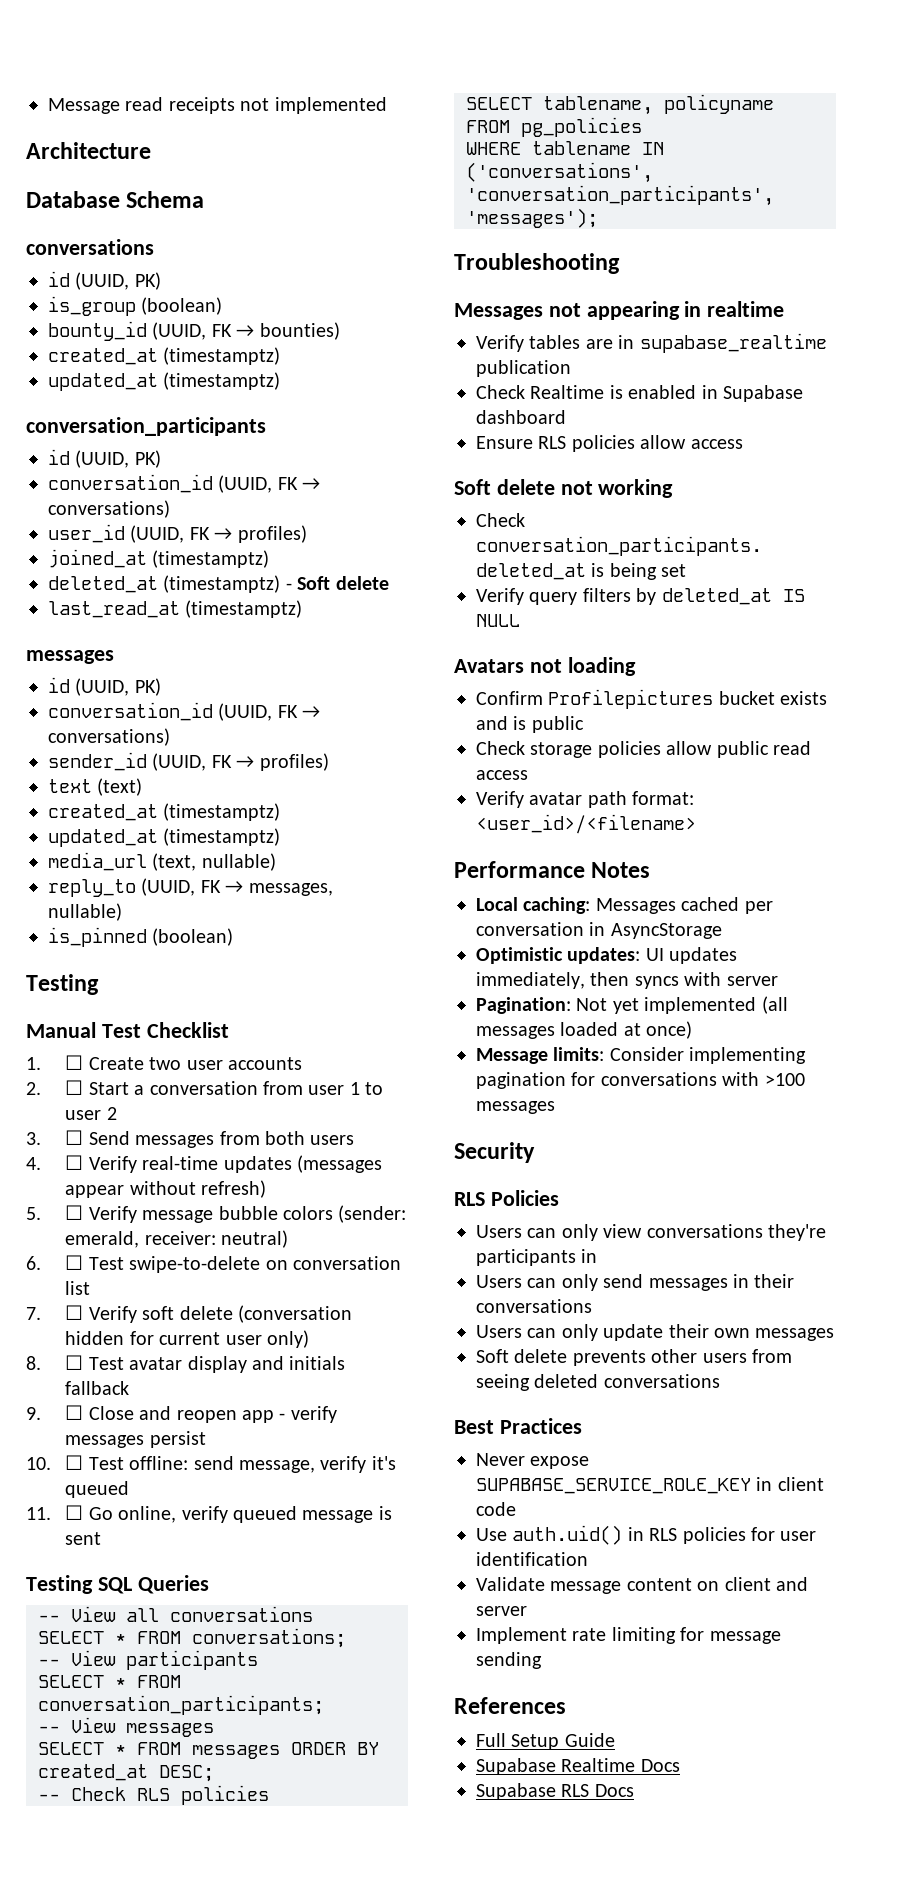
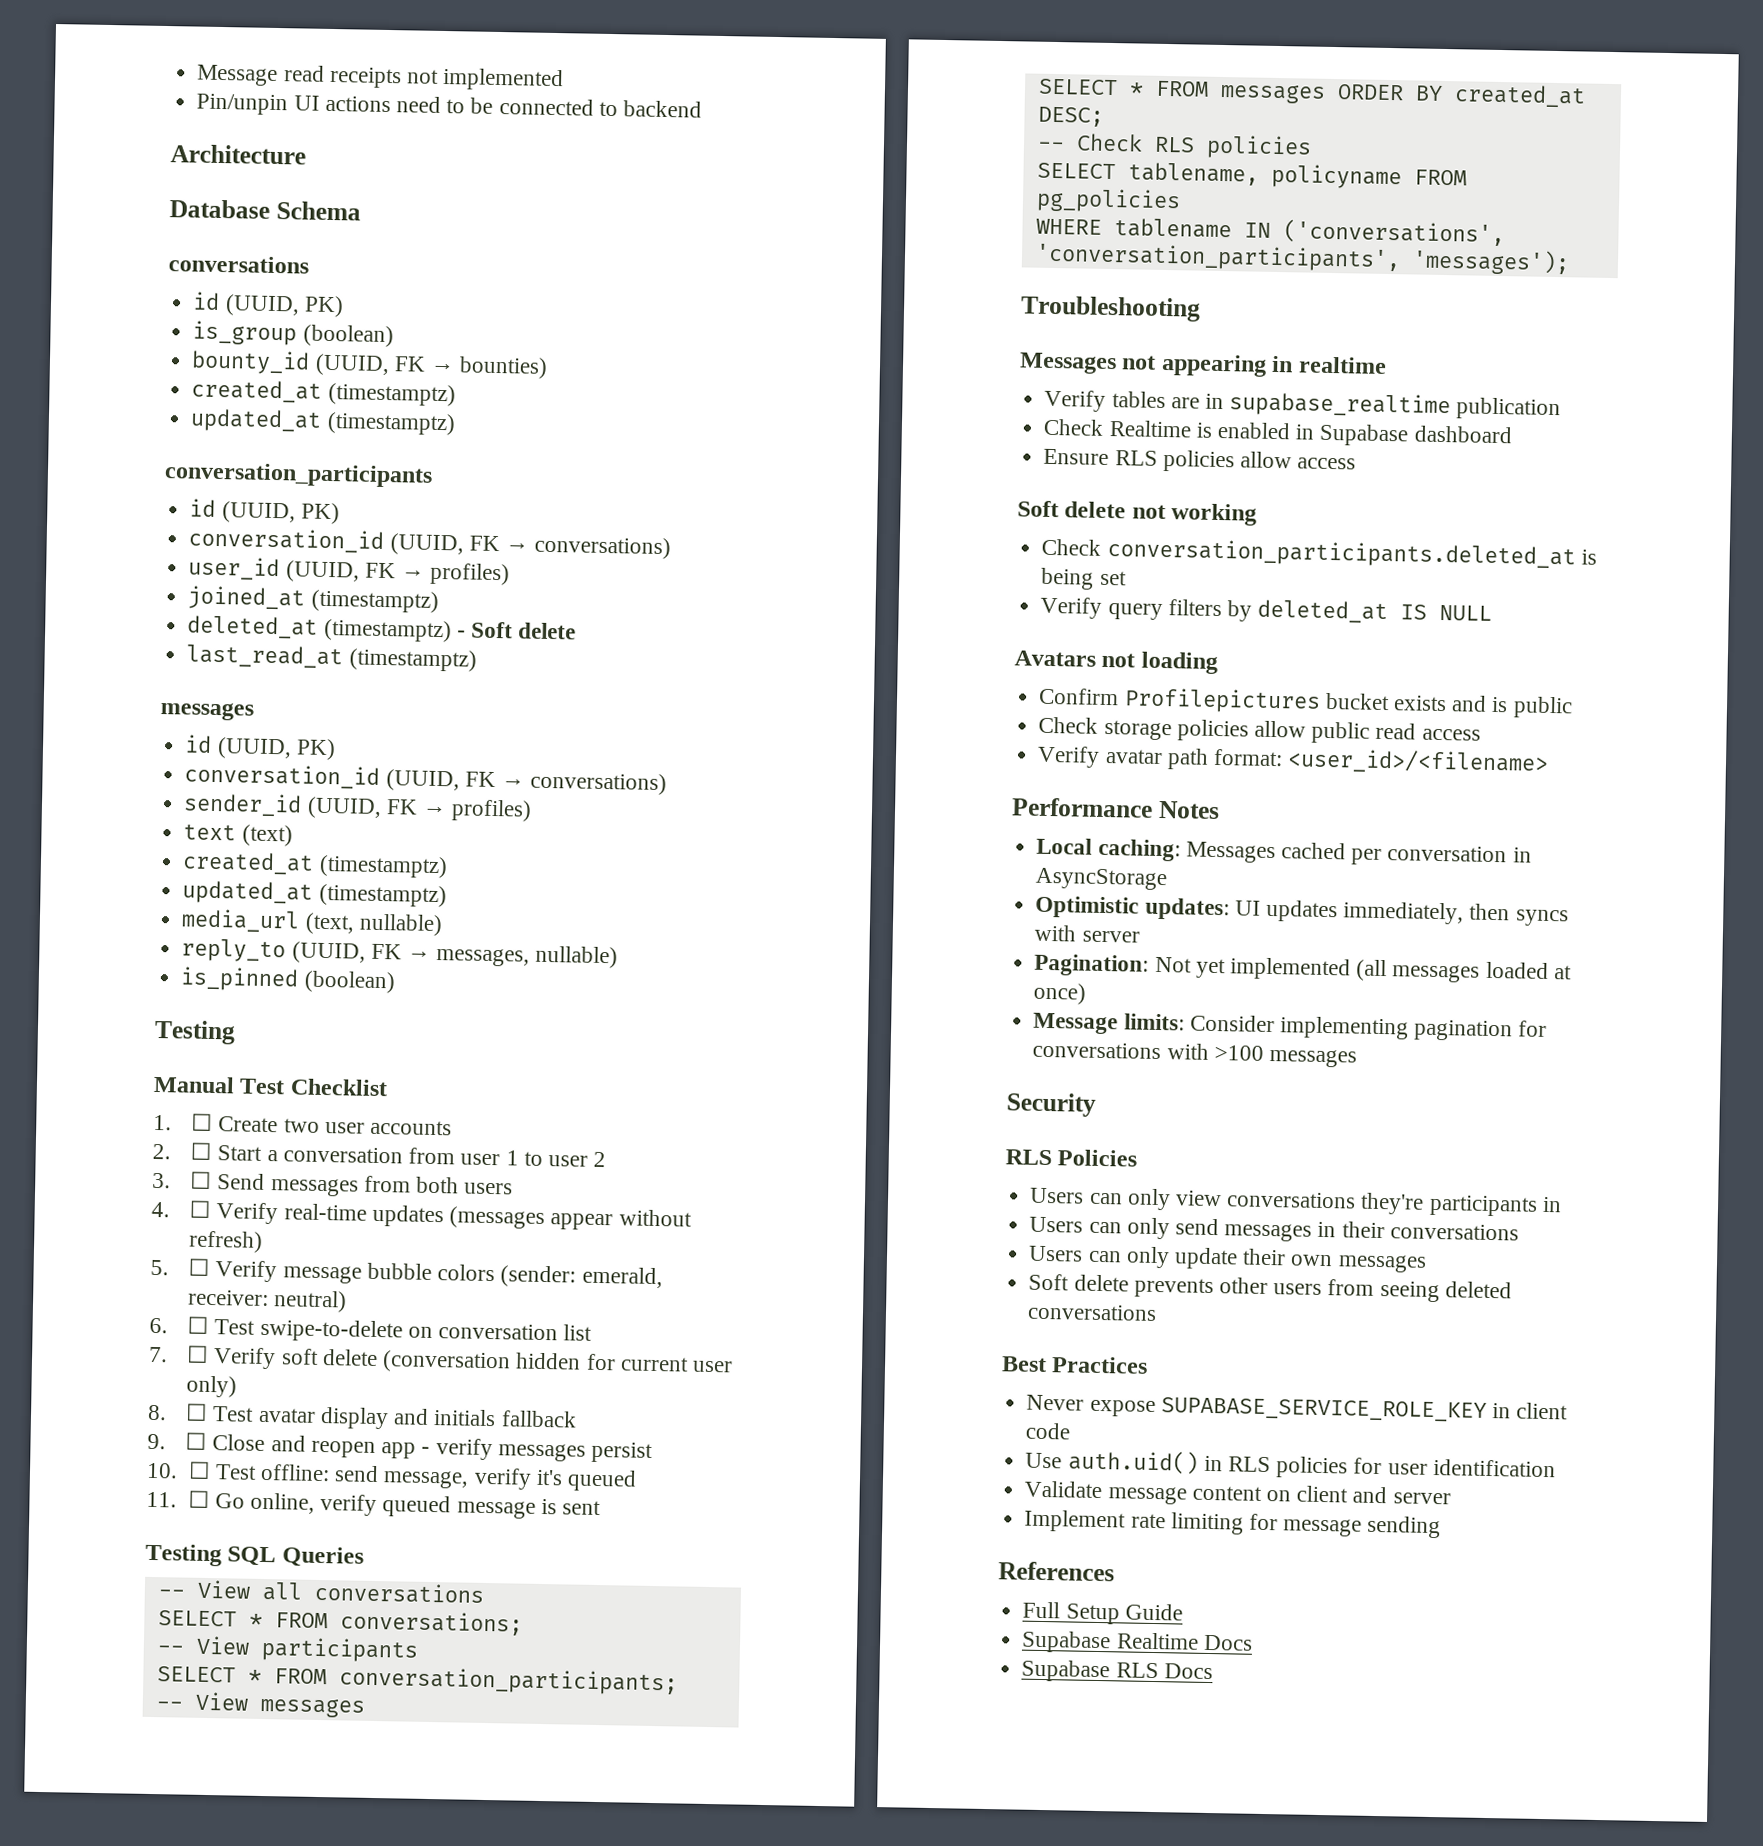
(387, 105) none -> [196,93,702,118] // Pin/unpin UI actions need to be connected to backend

